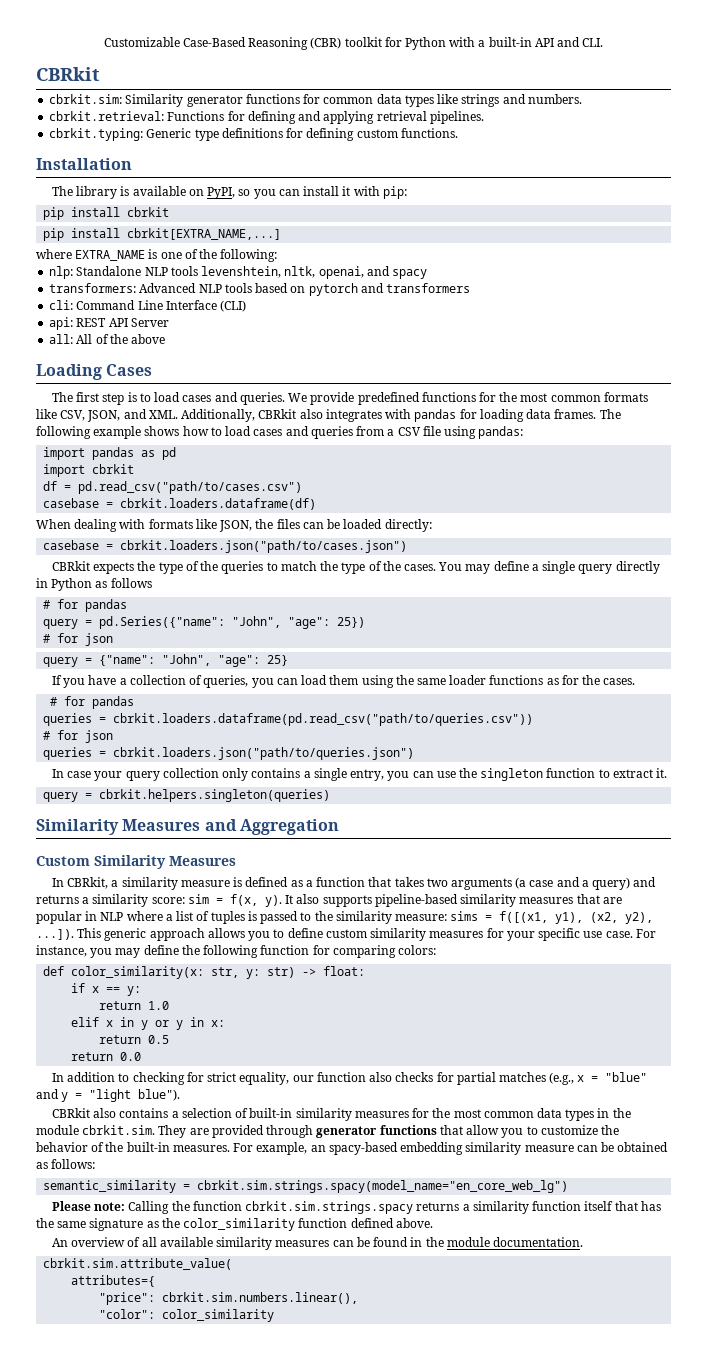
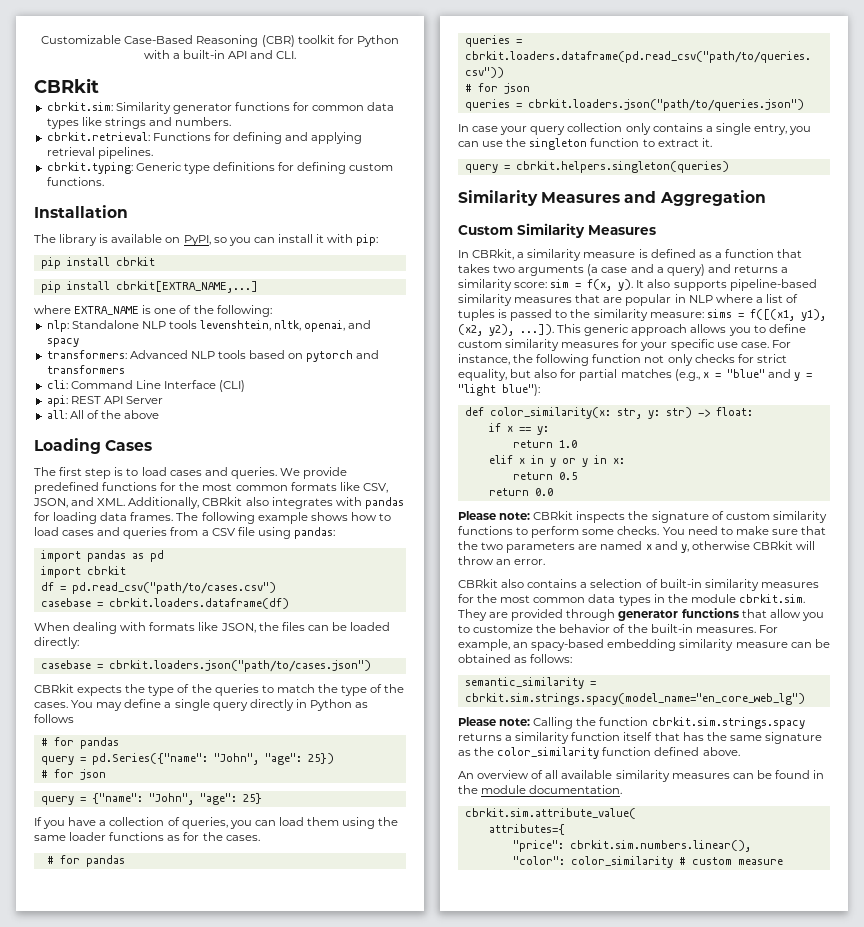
[90,945,437,958] you may define the following function for comparing colors: -> [513,354,787,366] [458,369,812,381] [458,384,540,396] the following function not only checks for strict equality, but also for partial matches (e.g., x = "blue" and y = "light blue"):
[51,1072,648,1085] [36,1089,181,1102] In addition to checking for strict equality, our function also checks for partial matches (e.g., x = "blue" and y = "light blue"). -> [458,511,827,523] [458,526,827,538] [458,541,816,553] [458,556,546,565] Please note: CBRkit inspects the signature of custom similarity functions to perform some checks. You need to make sure that the two parameters are named x and y, otherwise CBRkit will throw an error.
(275, 1315) none -> [678,857,783,865] # custom measure

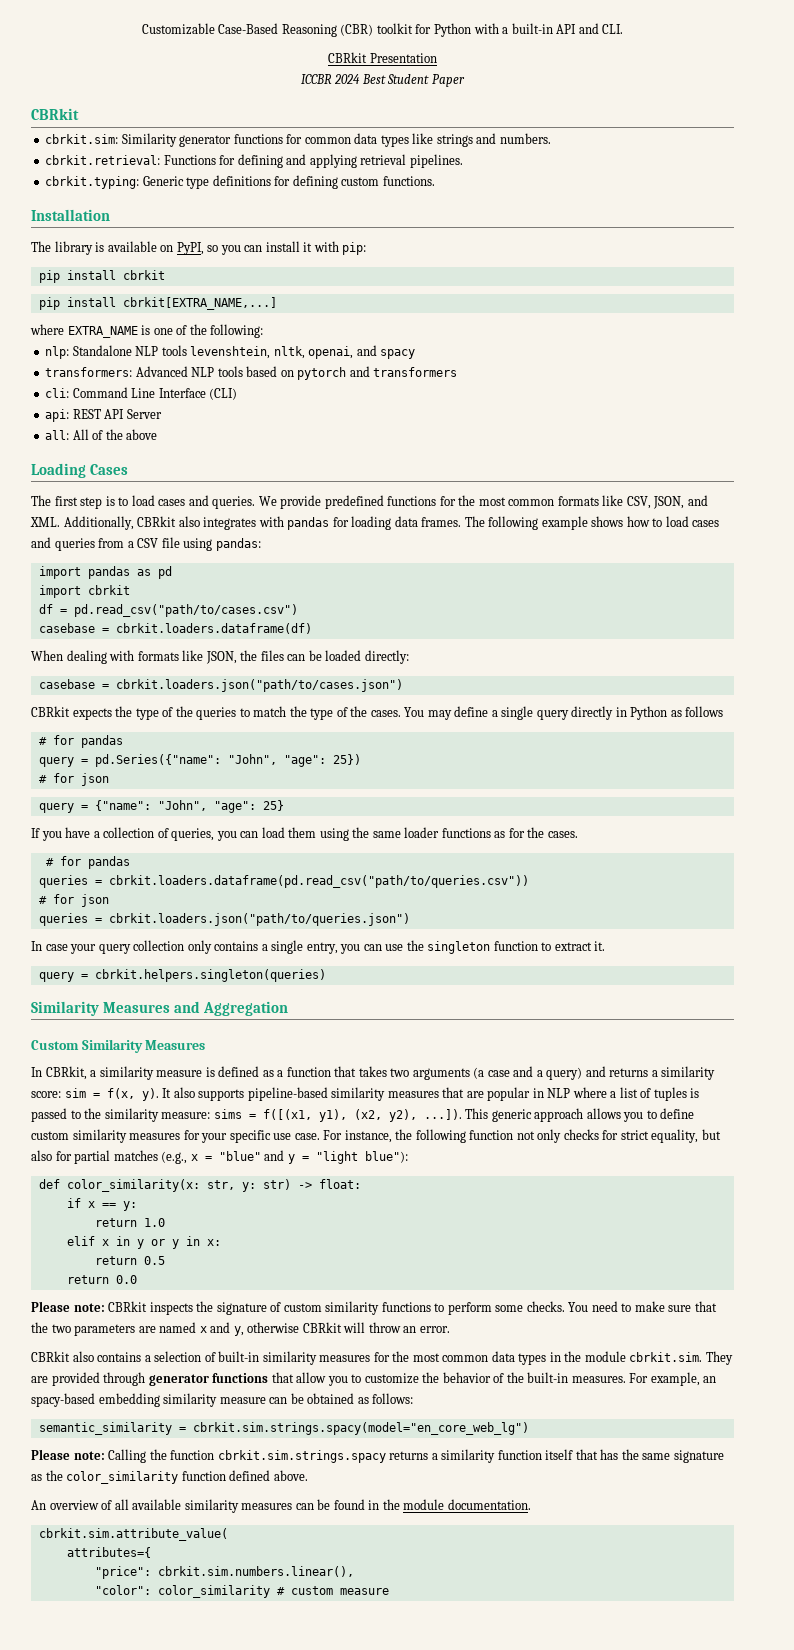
(297, 55) none -> [328,52,437,63] [301,74,465,87] // CBRkit Presentation // ICCBR 2024 Best Student Paper
[464,693,805,705] cbrkit.sim.strings.spacy(model_name="en_core_web_lg") -> [192,1422,529,1435] cbrkit.sim.strings.spacy(model="en_core_web_lg")

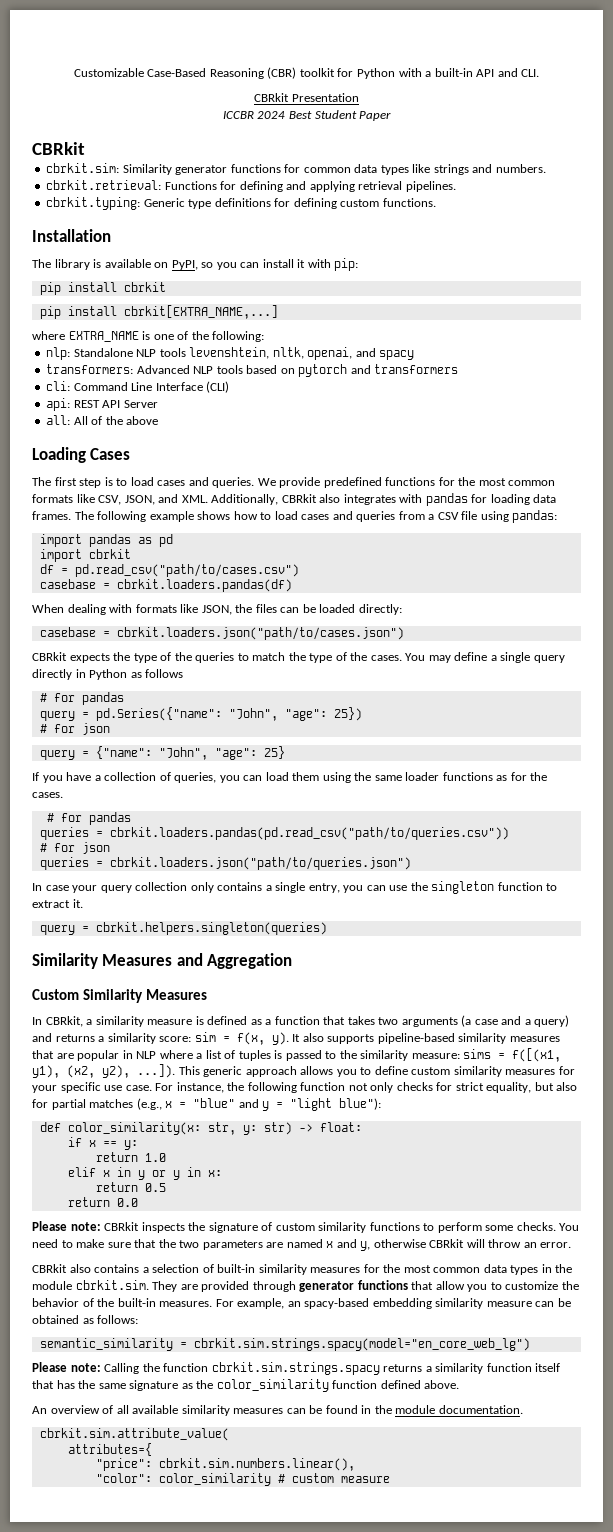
[115,623,312,634] cbrkit.loaders.dataframe(df) -> [116,579,292,592] cbrkit.loaders.pandas(df)
[108,875,529,888] cbrkit.loaders.dataframe(pd.read_csv("path/to/queries.csv")) -> [109,827,509,840] cbrkit.loaders.pandas(pd.read_csv("path/to/queries.csv"))

